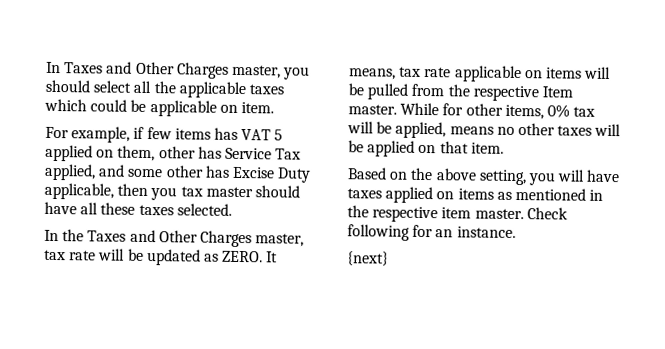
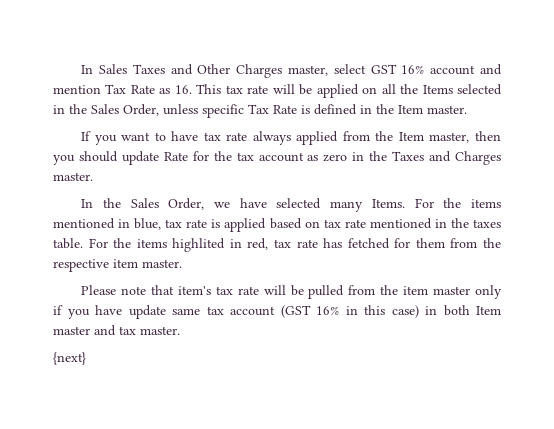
[46,61,311,80] [45,79,284,99] [44,98,274,117] [45,126,284,143] [45,144,302,162] [44,163,312,183] [44,182,300,201] [44,201,232,216] [44,229,305,248] [44,248,279,266] [349,65,582,83] In Taxes and Other Charges master, you should select all the applicable taxes which could be applicable on item. // For example, if few items has VAT 5 applied on them, other has Service Tax applied, and some other has Excise Duty applicable, then you tax master should have all these taxes selected. // In the Taxes and Other Charges master, tax rate will be updated as ZERO. It means, tax rate applicable on items -> [81,64,502,78] [53,84,502,98] [53,104,467,118] [81,131,502,145] [53,151,501,165] [53,172,93,181] [81,198,502,212] [53,218,501,232] [53,238,501,252] [53,259,182,272] [81,285,259,295] In Sales Taxes and Other Charges master, select GST 16% account and mention Tax Rate as 16. This tax rate will be applied on all the Items selected in the Sales Order, unless specific Tax Rate is defined in the Item master. // If you want to have tax rate always applied from the Item master, then you should update Rate for the tax account as zero in the Taxes and Charges master. // In the Sales Order, we have selected many Items. For the items mentioned in blue, tax rate is applied based on tax rate mentioned in the taxes table. For the items highlited in red, tax rate has fetched for them from the respective item master. // Please note that item's tax rate
[472,85,573,102] [348,102,596,120] [347,121,622,139] [348,140,504,157] [347,167,621,186] [347,186,604,204] [347,205,568,223] [347,224,516,241] respective Item master. While for other items, 0% tax will be applied, means no other taxes will be applied on that item. // Based on the above setting, you will have taxes applied on items as mentioned in the respective item master. Check following for an instance. -> [403,285,502,299] [53,305,501,319] [53,325,180,336] item master only if you have update same tax account (GST 16% in this case) in both Item master and tax master.

